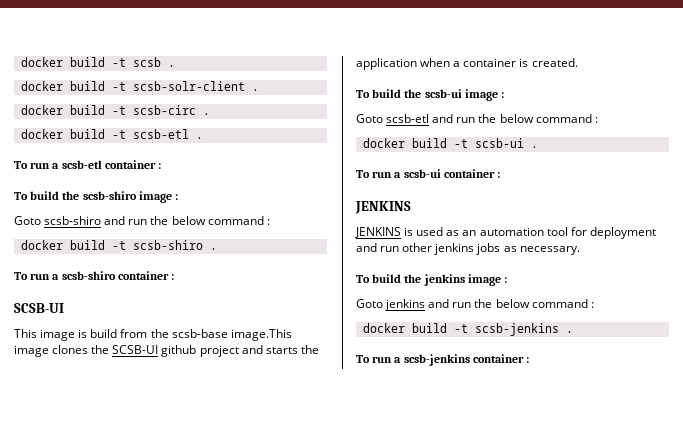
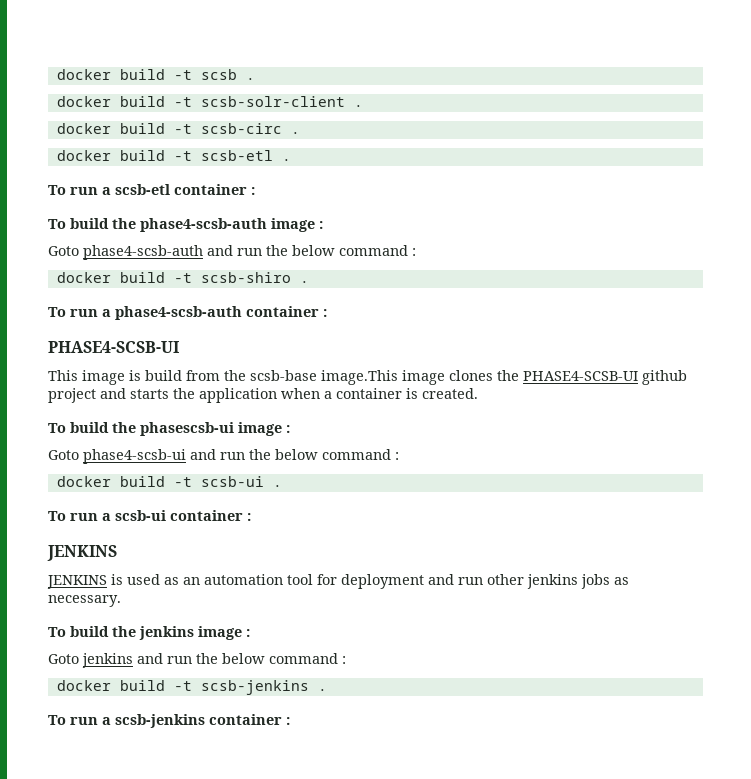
[82,191,179,203] [14,216,102,225] scsb-shiro image : // Goto scsb-shiro -> [140,218,323,232] [48,245,203,260] phase4-scsb-auth image : // Goto phase4-scsb-auth
[61,271,175,280] [14,303,64,313] scsb-shiro container : // SCSB-UI -> [115,306,327,320] [48,341,179,353] phase4-scsb-auth container : // PHASE4-SCSB-UI
[112,345,159,354] SCSB-UI -> [523,371,638,381] PHASE4-SCSB-UI
[424,89,505,101] [356,114,430,123] scsb-ui image : // Goto scsb-etl -> [140,422,290,436] [48,449,186,464] phasescsb-ui image : // Goto phase4-scsb-ui

